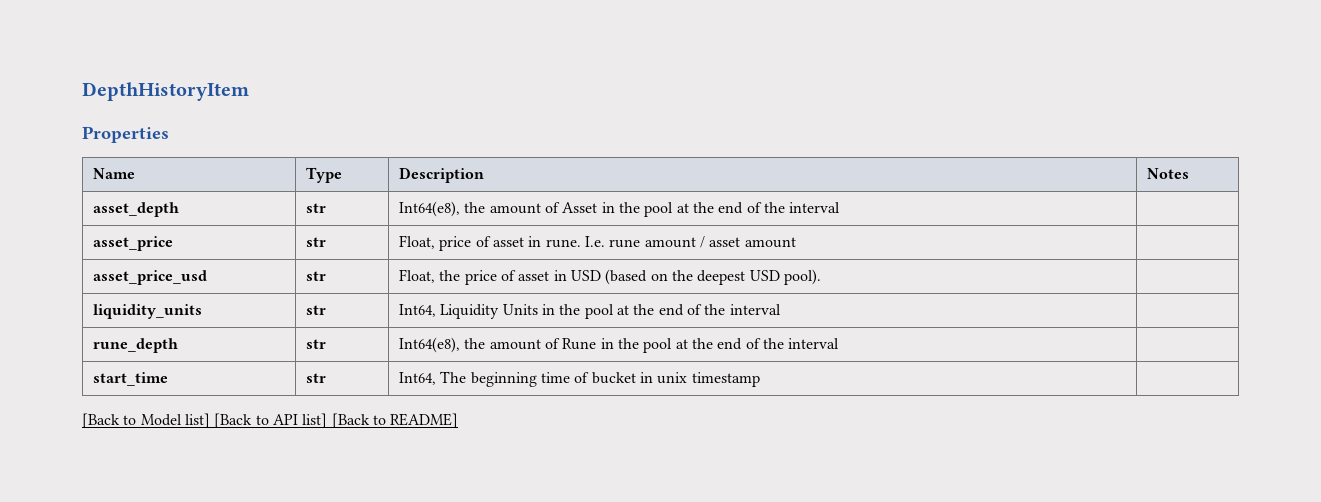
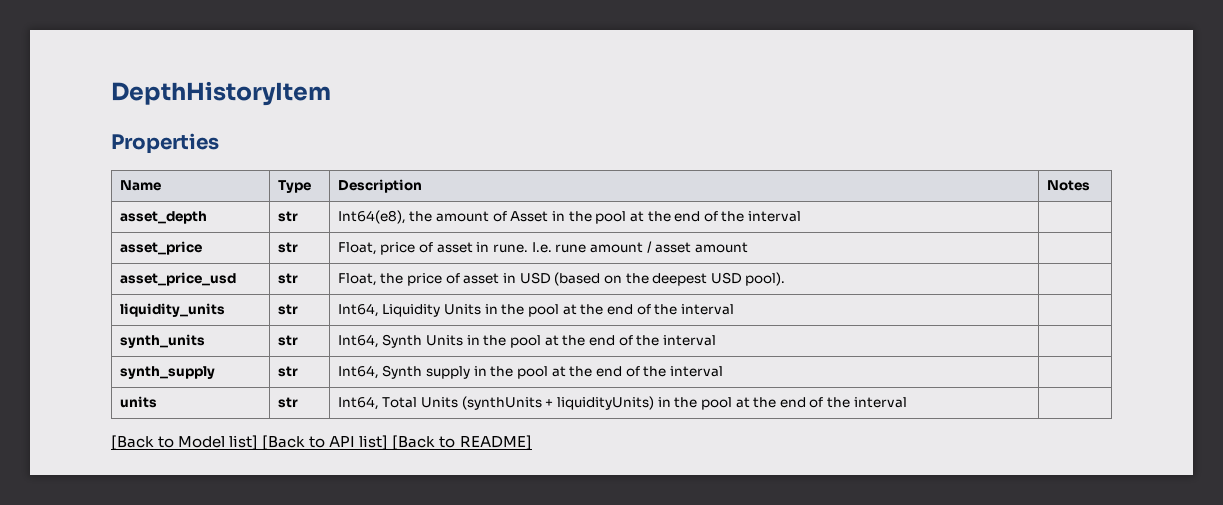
[93,338,179,353] [306,339,327,349] [399,337,840,353] [93,372,169,386] [306,373,327,383] [399,371,760,387] rune_depth | str | Int64(e8), the amount of Rune in the pool at the end of the interval | // start_time | str | Int64, The beginning time of bucket in unix timestamp -> [119,334,205,348] [277,335,298,346] [337,334,716,348] [119,366,215,379] [277,366,298,377] [337,365,723,379] [119,396,157,408] [277,397,298,408] [337,396,907,410] synth_units | str | Int64, Synth Units in the pool at the end of the interval | // synth_supply | str | Int64, Synth supply in the pool at the end of the interval | // units | str | Int64, Total Units (synthUnits + liquidityUnits) in the pool at the end of the interval

